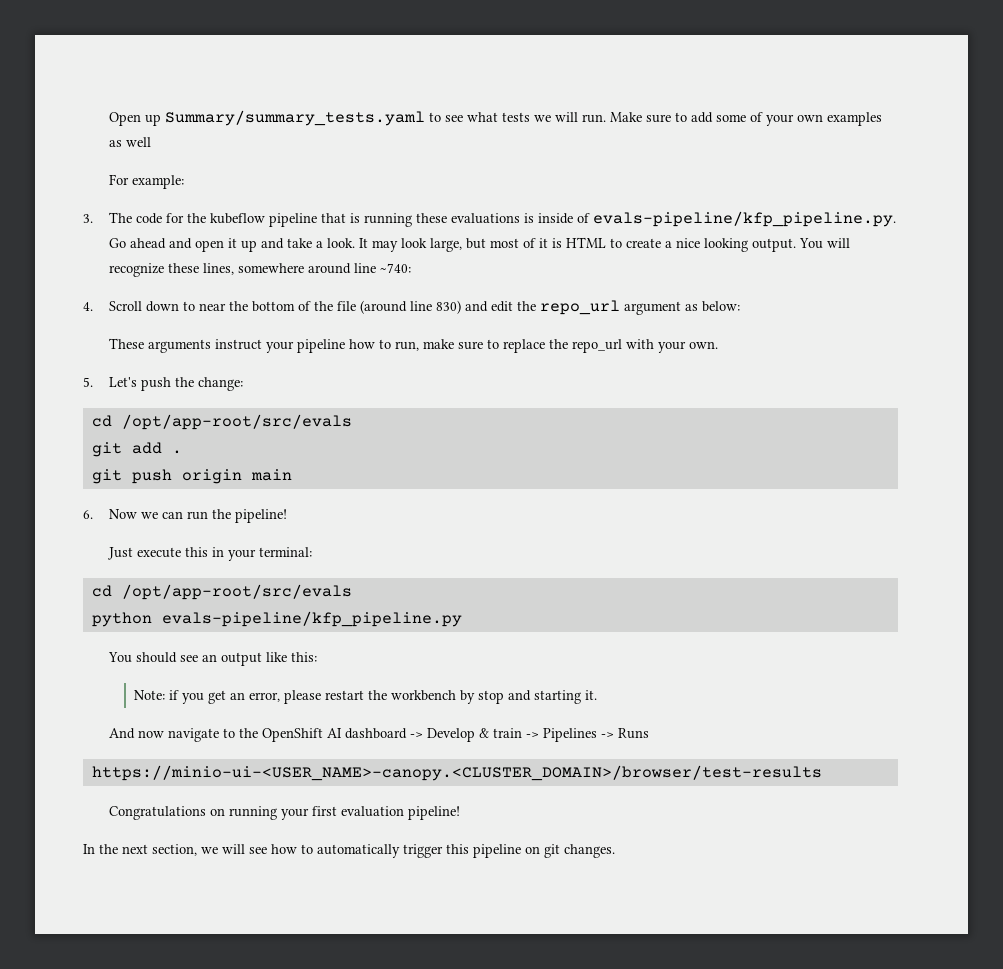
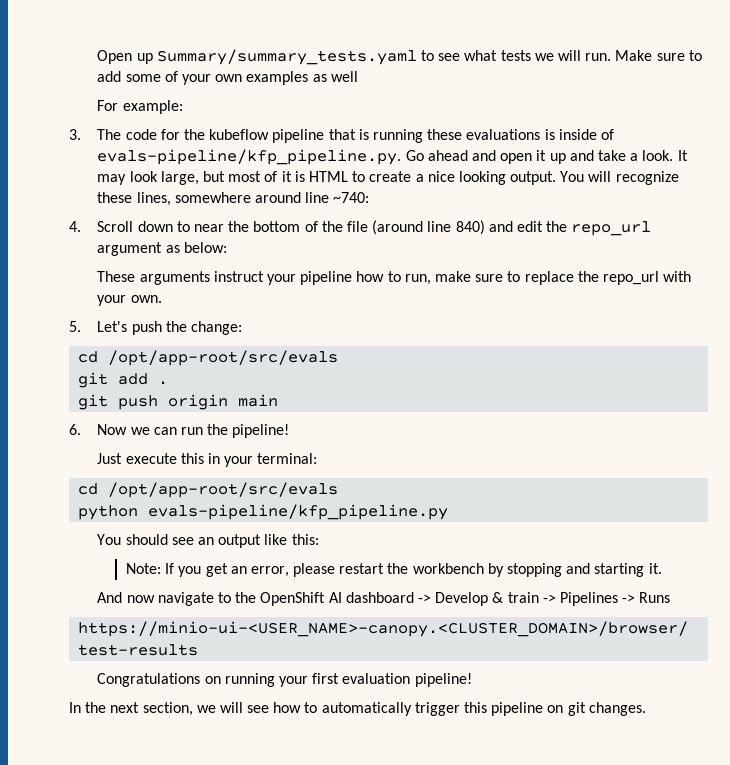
[435,300,461,314] 830) -> [455,220,485,235] 840)
[169,690,180,700] if -> [165,563,175,574] If
[478,690,505,704] stop -> [506,563,562,577] stopping

